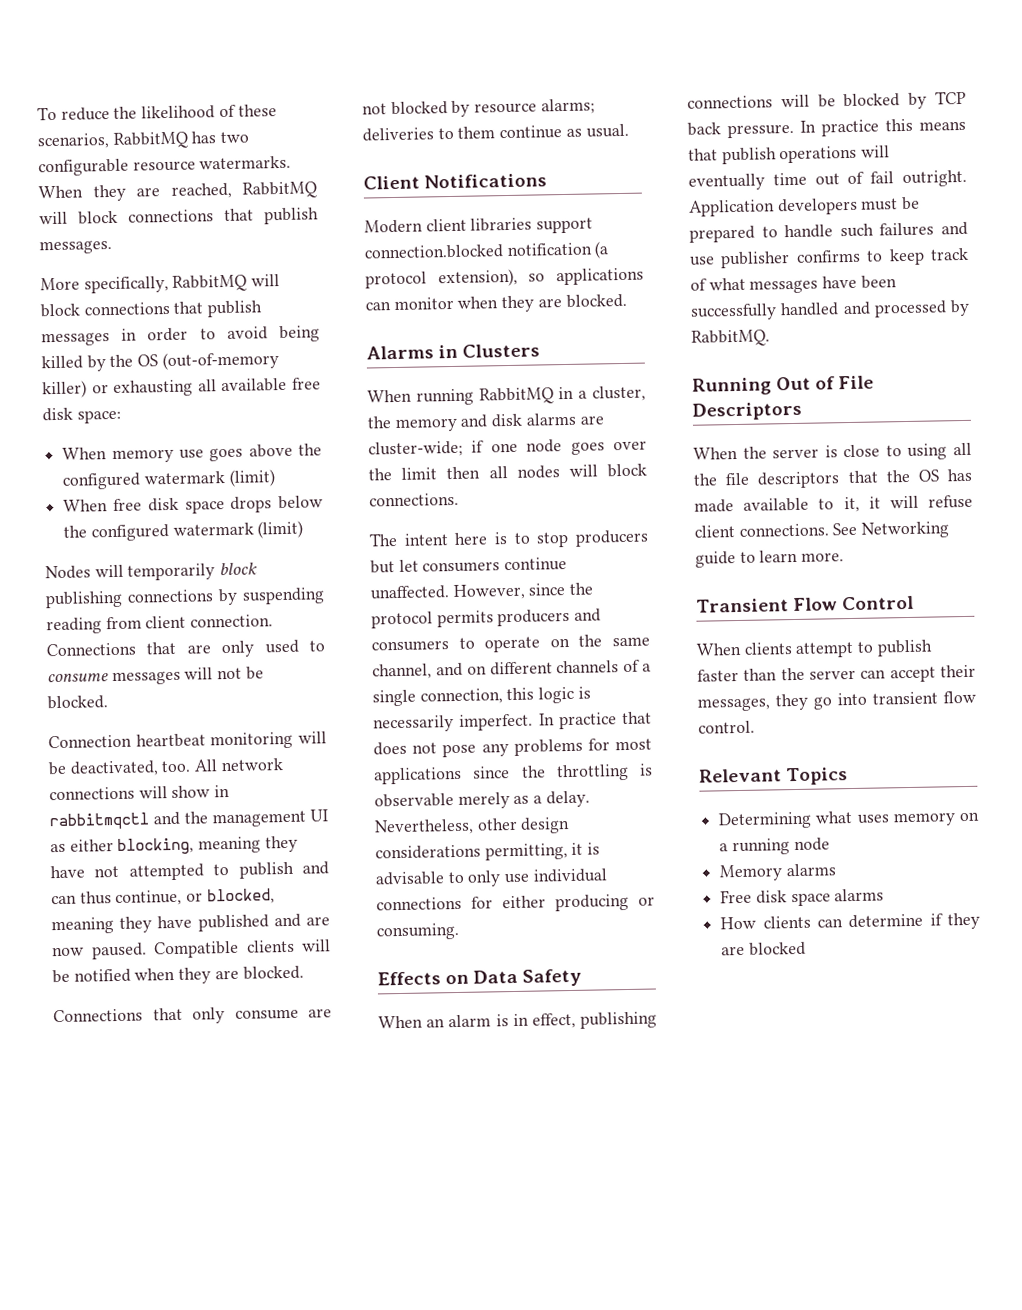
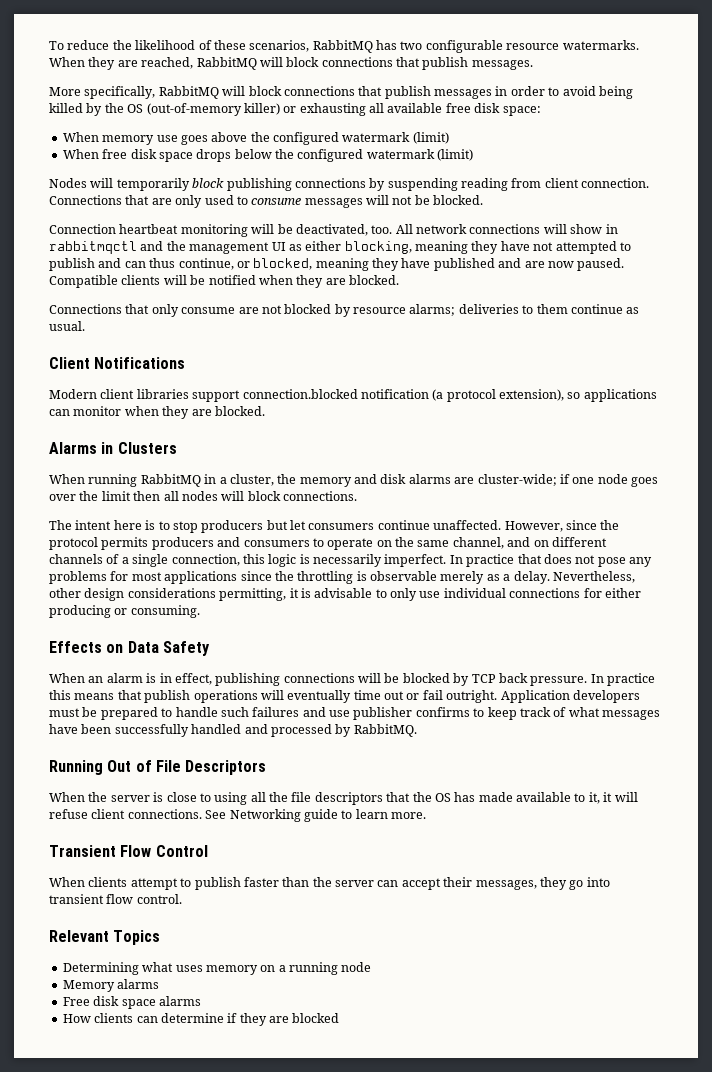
[847,171,865,184] of -> [406,693,420,700] or

